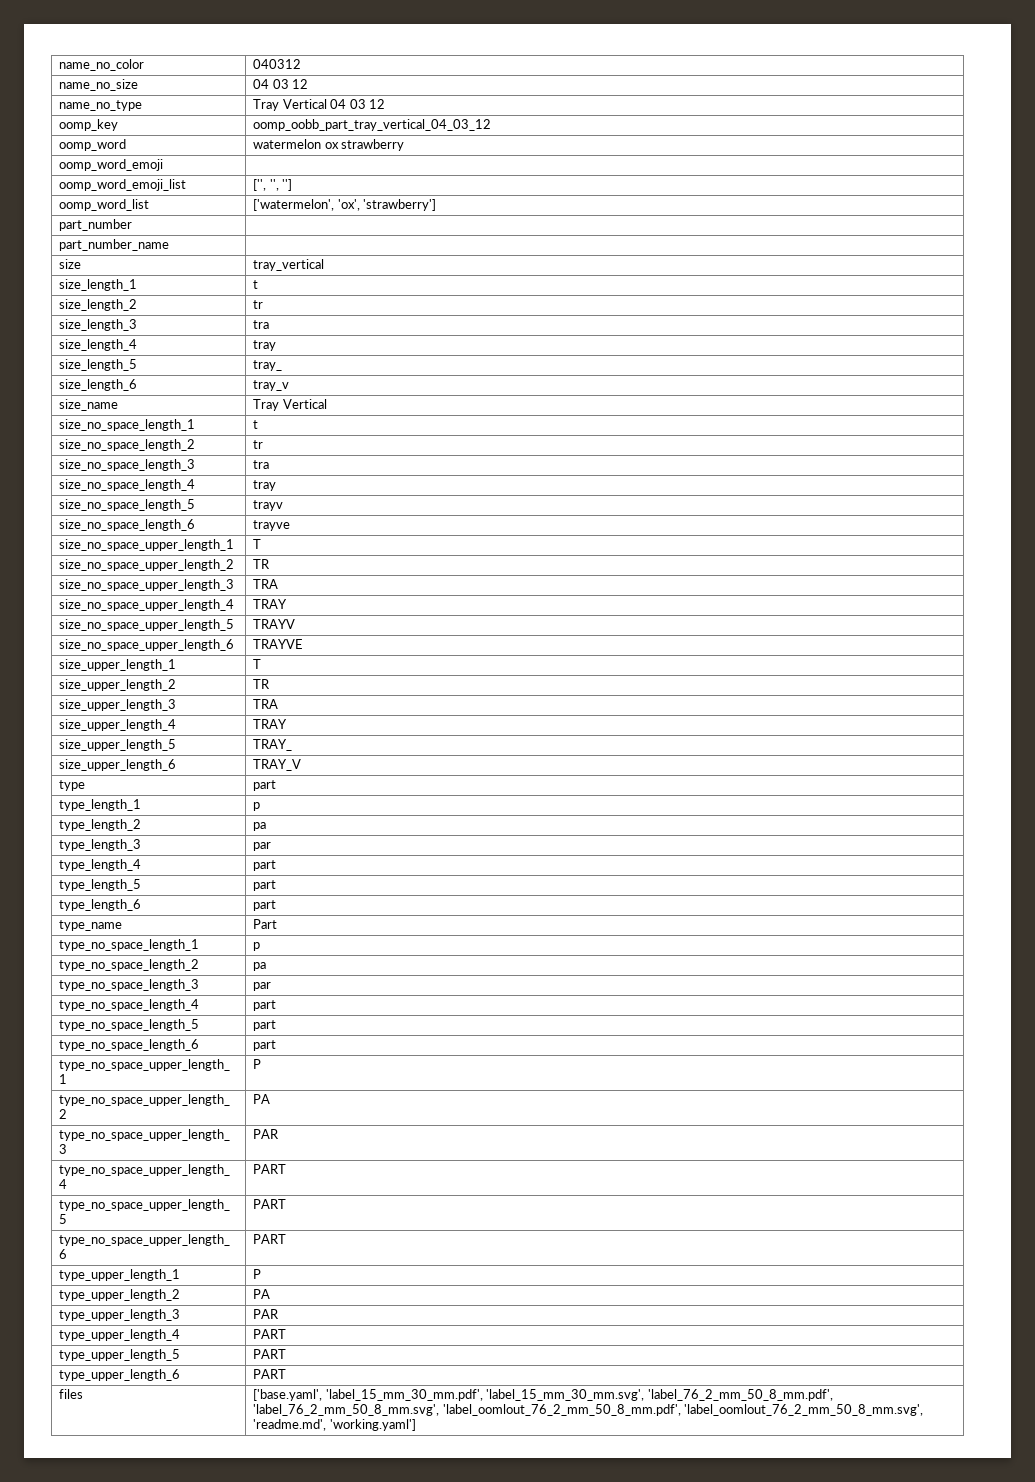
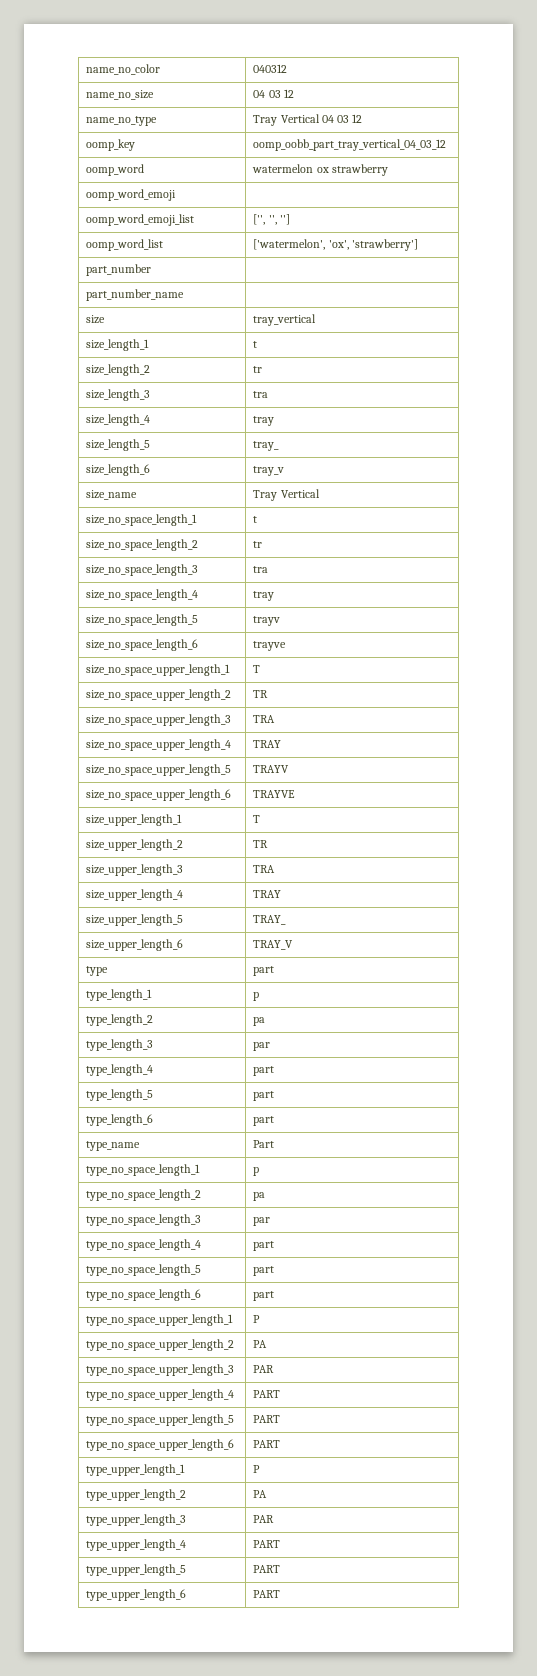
[59,1389,84,1399] [253,1389,833,1401] [253,1404,924,1416] [253,1419,416,1431] // files | ['base.yaml', 'label_15_mm_30_mm.pdf', 'label_15_mm_30_mm.svg', 'label_76_2_mm_50_8_mm.pdf', 'label_76_2_mm_50_8_mm.svg', 'label_oomlout_76_2_mm_50_8_mm.pdf', 'label_oomlout_76_2_mm_50_8_mm.svg', 'readme.md', 'working.yaml'] -> (281, 1594) none

